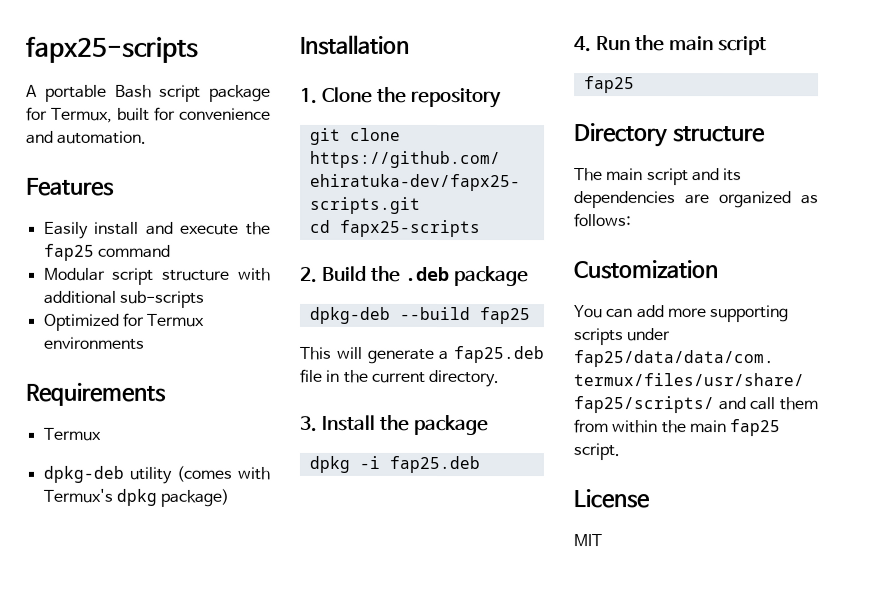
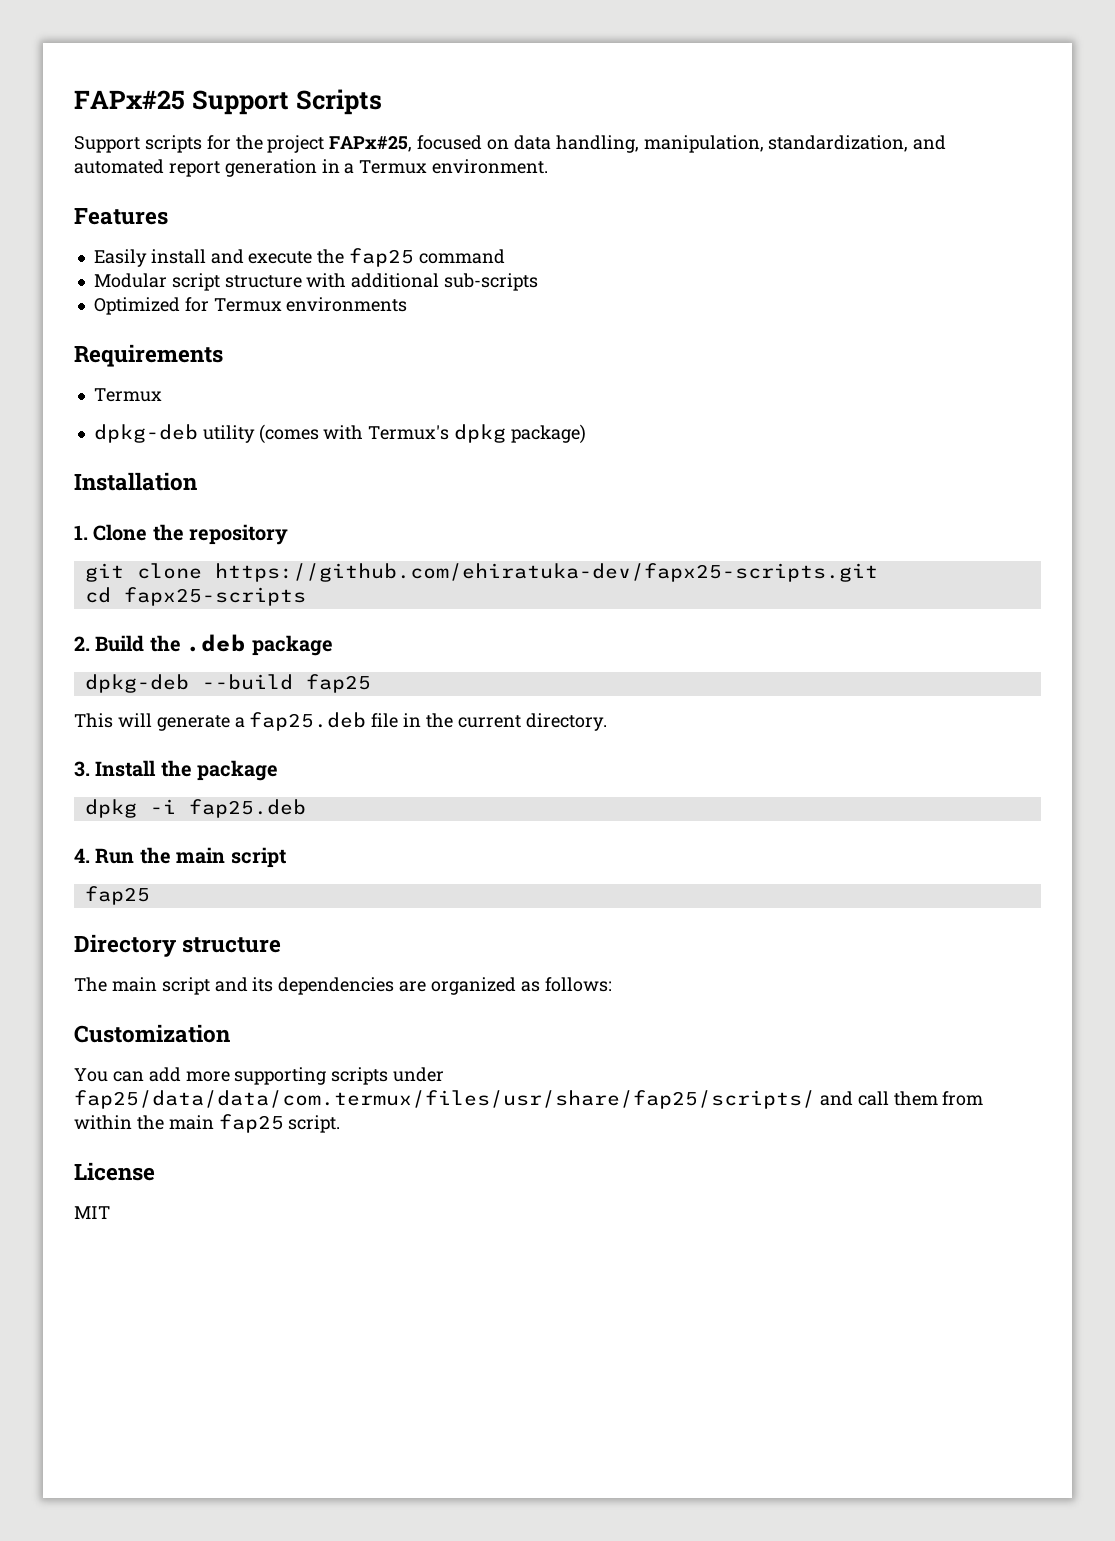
[26,36,199,63] [26,84,271,102] [26,106,271,123] [26,130,148,144] fapx25-scripts // A portable Bash script package for Termux, built for convenience and automation. -> [74,89,382,115] [74,135,947,153] [74,159,549,177] FAPx#25 Support Scripts // Support scripts for the project FAPx#25, focused on data handling, manipulation, standardization, and automated report generation in a Termux environment.

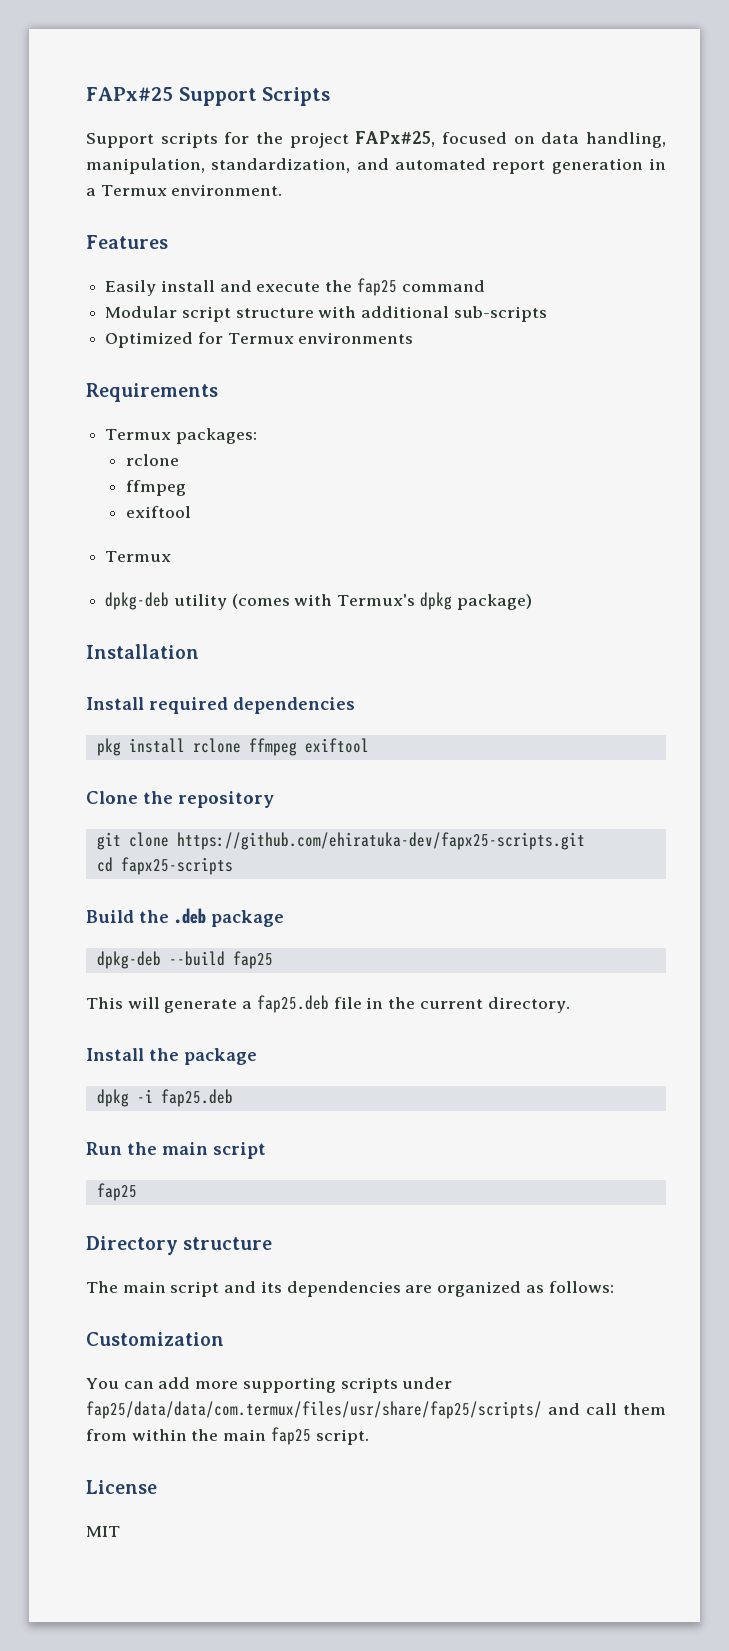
(223, 355) none -> [105,428,257,444] [125,454,179,466] [125,480,186,496] [125,506,191,518] // Termux packages: // rclone // ffmpeg // exiftool
[74,525,88,540] 1. -> [86,697,355,714] [96,738,369,756] Install required dependencies // pkg install rclone ffmpeg exiftool //
[74,636,90,651] 2. -> (233, 866) none
[74,761,90,777] 3. -> (570, 1005) none
[74,848,90,863] 4. -> (233, 1098) none

